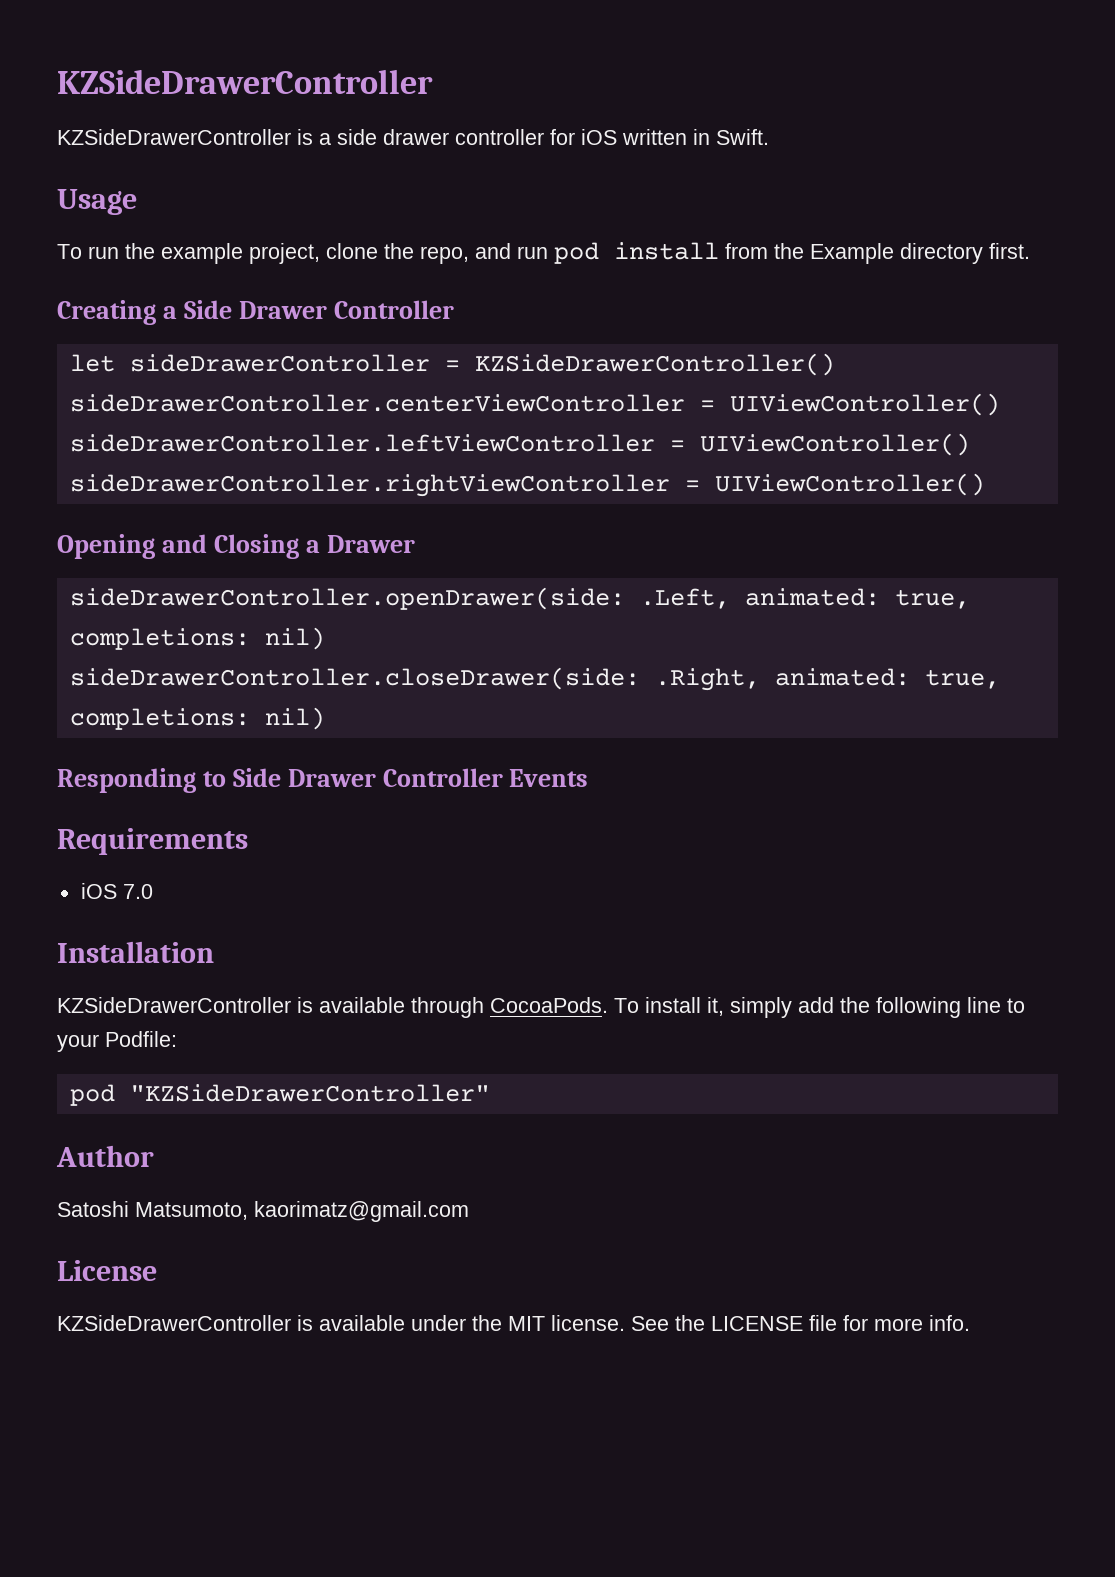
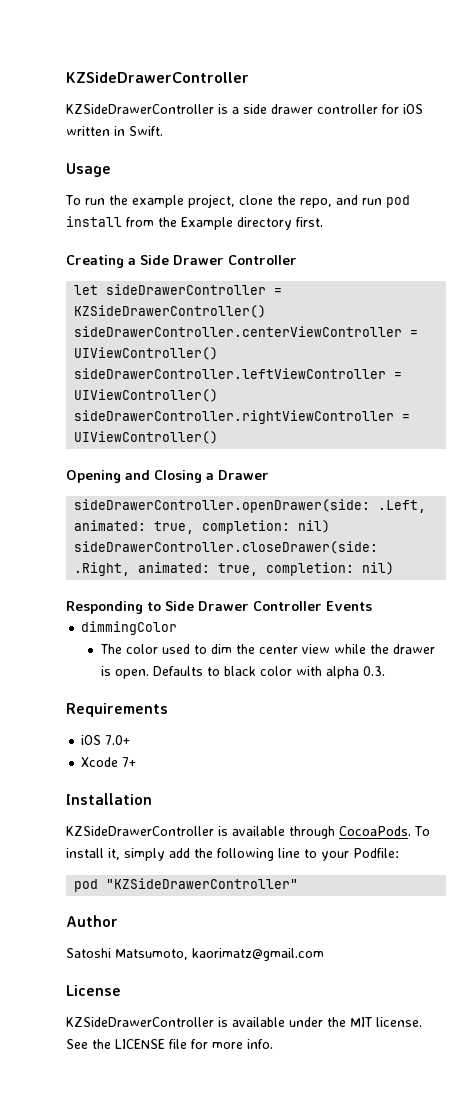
[69,628,250,650] completions: -> [202,520,291,534] completion:
[69,708,250,730] completions: -> [266,562,355,576] completion:
(589, 778) none -> [81,621,178,635] [99,644,435,654] [100,666,385,679] // dimmingColor // The color used to dim the center view while the drawer is open. Defaults to black color with alpha 0.3.
[122,884,153,899] 7.0 -> [105,735,131,745] [81,757,137,767] 7.0+ // Xcode 7+

